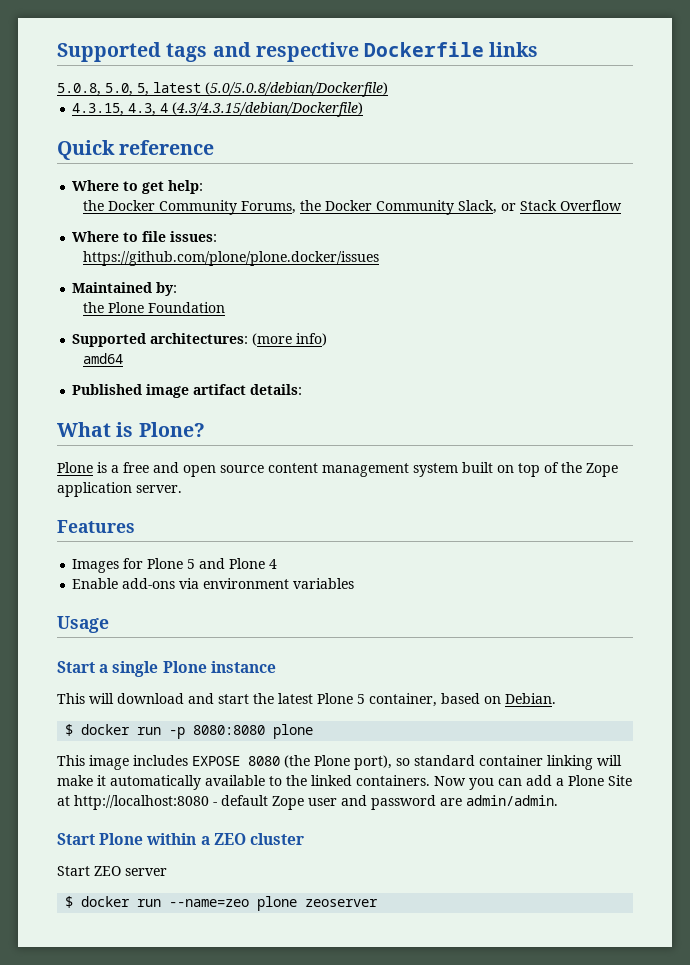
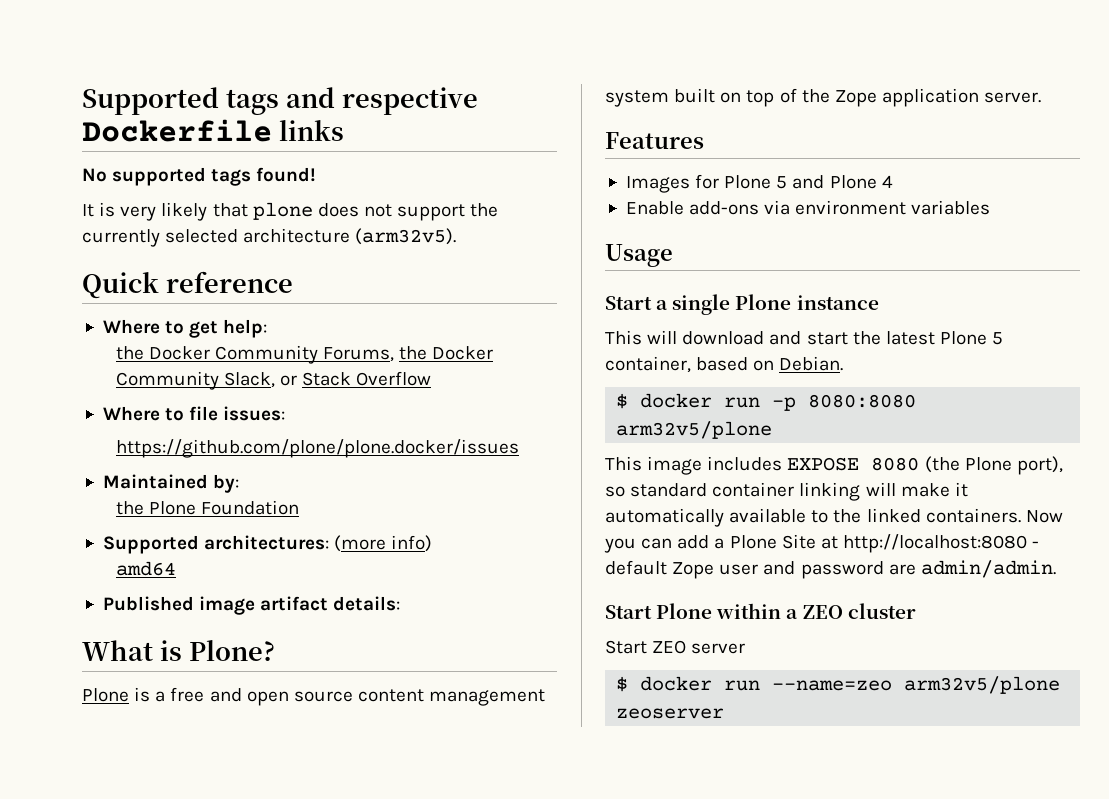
[57,82,388,97] [72,102,364,117] 5.0.8, 5.0, 5, latest (5.0/5.0.8/debian/Dockerfile) // 4.3.15, 4.3, 4 (4.3/4.3.15/debian/Dockerfile) -> [82,167,317,186] [82,202,499,221] [82,228,457,247] No supported tags found! // It is very likely that plone does not support the currently selected architecture (arm32v5).
[273,724,314,739] plone -> [616,421,773,439] arm32v5/plone
[257,896,298,911] plone -> [904,676,1061,694] arm32v5/plone

